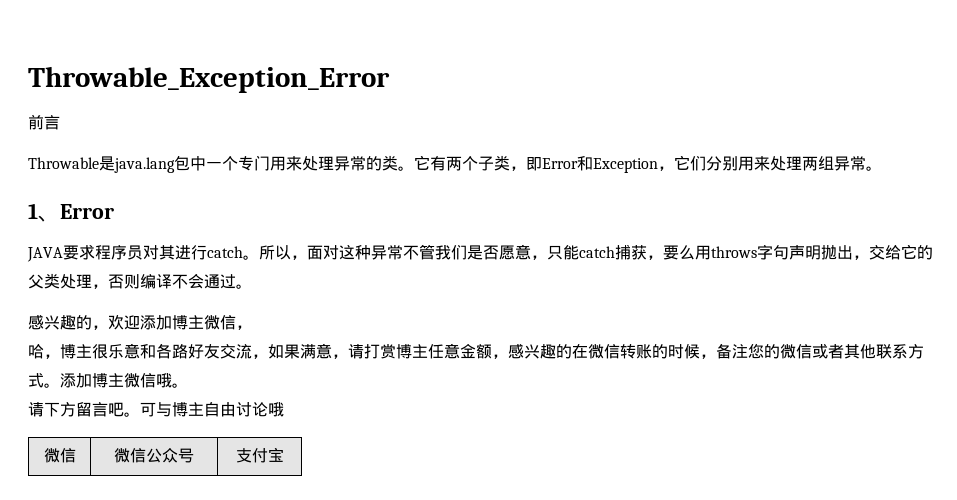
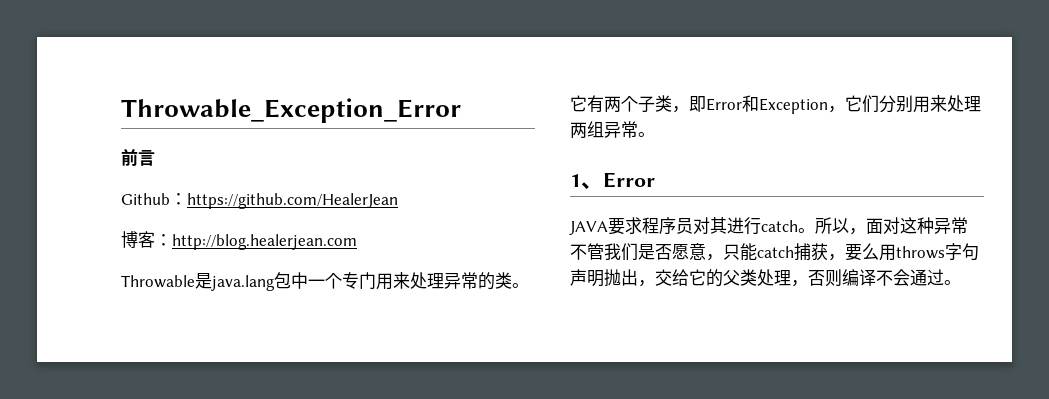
(60, 122) none -> [121,193,398,209] [121,231,357,250] // Github：https://github.com/HealerJean // 博客：http://blog.healerjean.com
[28,314,252,330] [28,343,924,359] [28,373,188,388] [28,402,284,417] [43,448,76,463] [113,448,194,463] [235,447,284,463] // 感兴趣的，欢迎添加博主微信， // 哈，博主很乐意和各路好友交流，如果满意，请打赏博主任意金额，感兴趣的在微信转账的时候，备注您的微信或者其他联系方式。添加博主微信哦。 // 请下方留言吧。可与博主自由讨论哦 // 微信 | 微信公众号 | 支付宝 -> (961, 282) none

